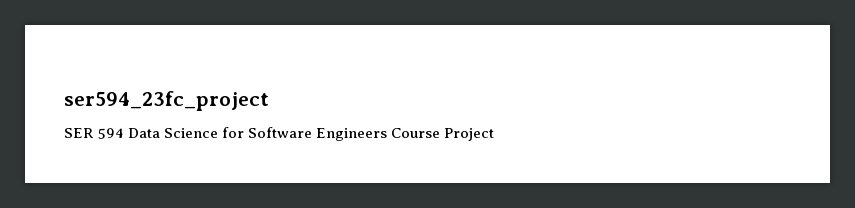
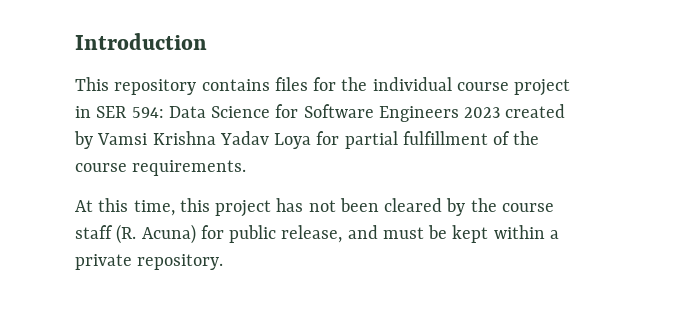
[64,91,269,111] [64,128,125,139] ser594_23fc_project // SER 594 -> [75,33,207,50] [75,77,571,96] [75,106,164,118] Introduction // This repository contains files for the individual course project in SER 594:
[391,128,495,141] Course Project -> [464,104,566,118] [74,131,540,149] [75,160,247,176] [75,198,554,217] [75,224,559,244] [75,254,224,270] 2023 created by Vamsi Krishna Yadav Loya for partial fulfillment of the course requirements. // At this time, this project has not been cleared by the course staff (R. Acuna) for public release, and must be kept within a private repository.

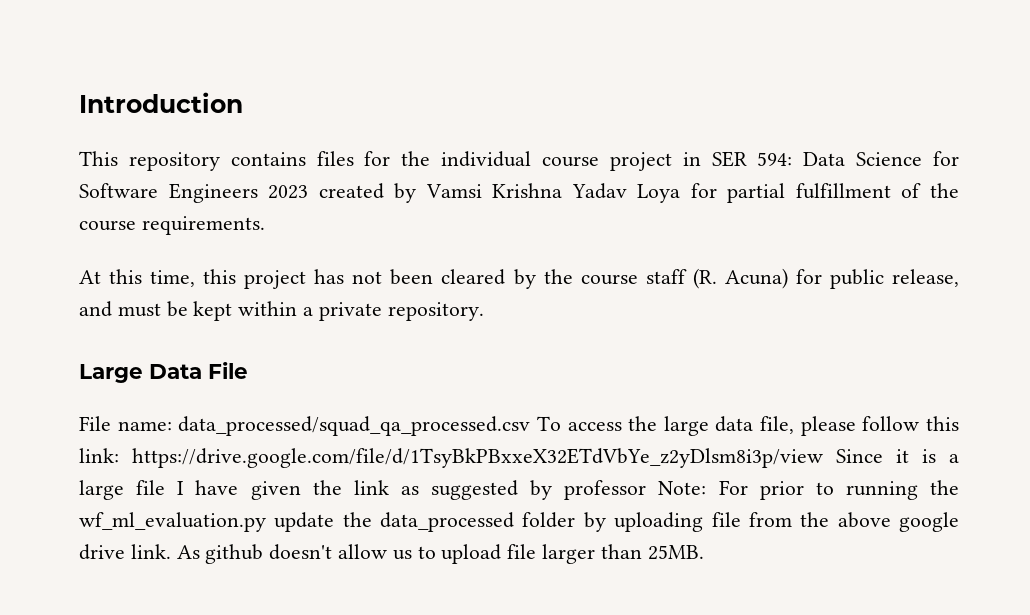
(224, 262) none -> [79,362,248,383] [79,416,959,436] [79,448,959,468] [79,480,959,500] [79,512,960,532] [79,544,704,564] // Large Data File // File name: data_processed/squad_qa_processed.csv To access the large data file, please follow this link: https://drive.google.com/file/d/1TsyBkPBxxeX32ETdVbYe_z2yDlsm8i3p/view Since it is a large file I have given the link as suggested by professor Note: For prior to running the wf_ml_evaluation.py update the data_processed folder by uploading file from the above google drive link. As github doesn't allow us to upload file larger than 25MB.

